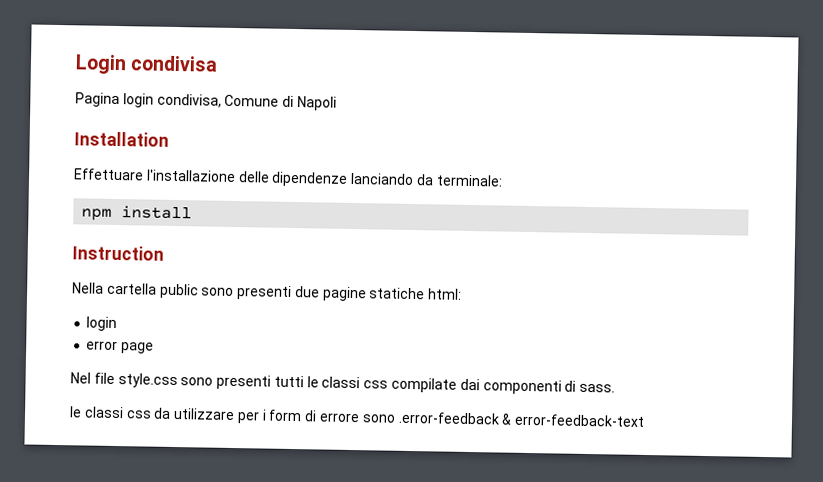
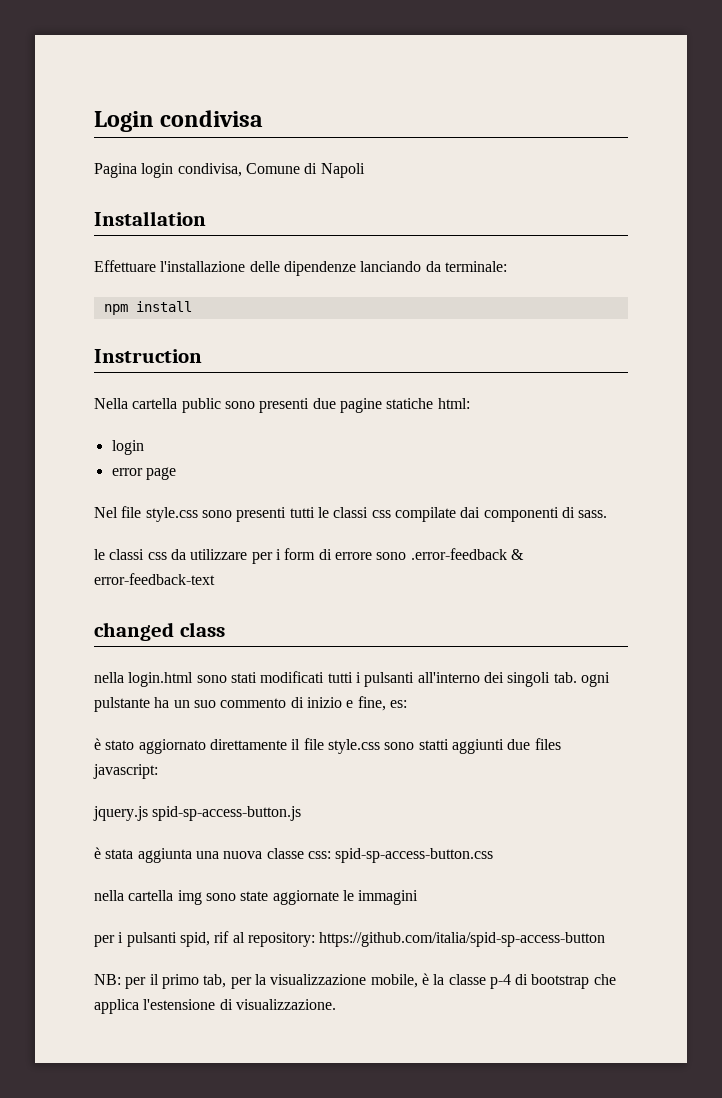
(646, 420) none -> [94,622,225,641] [94,671,610,687] [94,696,407,712] [94,738,561,754] [93,764,158,779] [93,806,302,821] [94,847,494,863] [94,890,419,905] [94,931,606,947] [94,973,616,989] [94,999,336,1014] // changed class // nella login.html sono stati modificati tutti i pulsanti all'interno dei singoli tab. ogni pulstante ha un suo commento di inizio e fine, es: // è stato aggiornato direttamente il file style.css sono statti aggiunti due files javascript: // jquery.js spid-sp-access-button.js // è stata aggiunta una nuova classe css: spid-sp-access-button.css // nella cartella img sono state aggiornate le immagini // per i pulsanti spid, rif al repository: https://github.com/italia/spid-sp-access-button // NB: per il primo tab, per la visualizzazione mobile, è la classe p-4 di bootstrap che applica l'estensione di visualizzazione.

